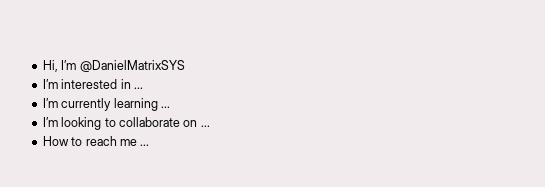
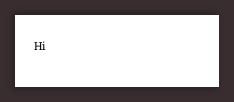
[42,60,185,72] [42,79,143,89] [42,98,170,111] [42,117,210,130] [42,136,150,146] Hi, I’m @DanielMatrixSYS // I’m interested in ... // I’m currently learning ... // I’m looking to collaborate on ... // How to reach me ... -> [34,41,46,50] Hi

